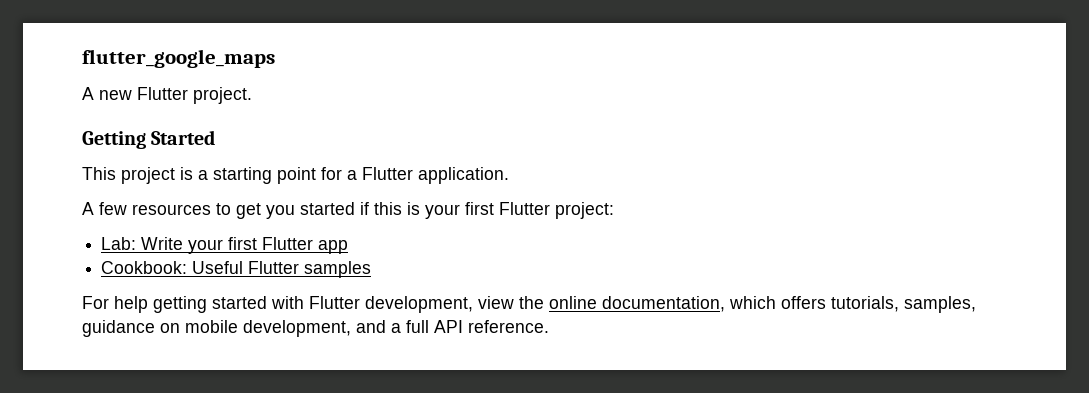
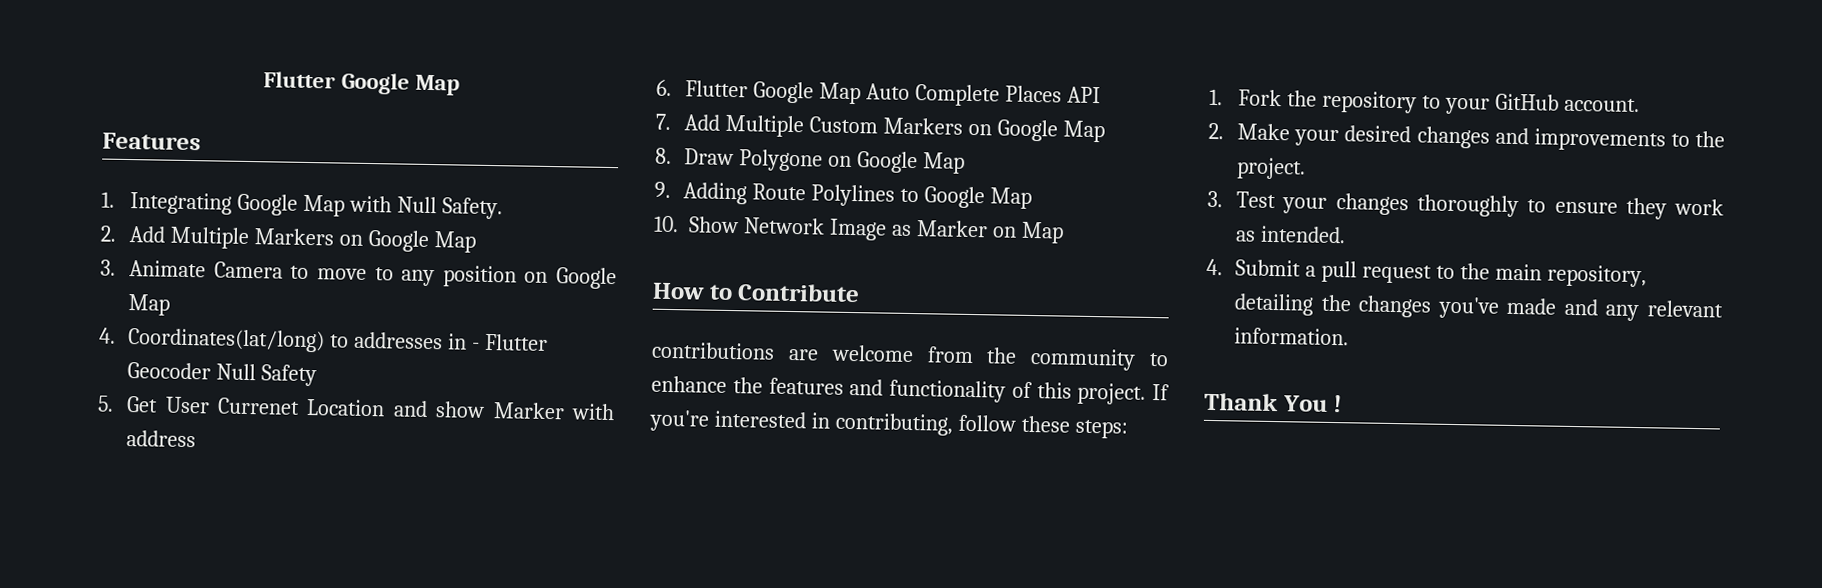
[82,49,275,68] [82,87,252,104] [82,130,216,149] [82,167,509,184] [82,202,614,219] [101,237,349,254] [101,261,372,278] [82,296,976,313] [82,320,549,337] flutter_google_maps // A new Flutter project. // Getting Started // This project is a starting point for a Flutter application. // A few resources to get you started if this is your first Flutter project: // Lab: Write your first Flutter app // Cookbook: Useful Flutter samples // For help getting started with Flutter development, view the online documentation, which offers tutorials, samples, guidance on mobile development, and a full API reference. -> [263,71,460,96] [102,132,201,151] [101,191,503,220] [100,225,476,253] [100,259,618,290] [128,294,171,316] [99,327,548,353] [127,362,318,387] [97,395,616,421] [126,430,197,448] [656,79,1101,107] [655,113,1105,143] [655,147,965,174] [654,181,1032,209] [653,215,1064,244] [652,282,861,303] [651,341,1169,371] [651,375,1170,405] [649,409,1128,439] [1209,88,1640,115] [1208,122,1725,152] [1236,157,1307,180] [1207,190,1724,220] [1235,225,1347,244] [1206,258,1647,288] [1234,293,1723,322] [1234,327,1350,346] [1204,392,1343,413] Flutter Google Map // Features // 1. Integrating Google Map with Null Safety. // 2. Add Multiple Markers on Google Map // 3. Animate Camera to move to any position on Google Map // 4. Coordinates(lat/long) to addresses in - Flutter Geocoder Null Safety // 5. Get User Currenet Location and show Marker with address // 6. Flutter Google Map Auto Complete Places API // 7. Add Multiple Custom Markers on Google Map // 8. Draw Polygone on Google Map // 9. Adding Route Polylines to Google Map // 10. Show Network Image as Marker on Map // How to Contribute // contributions are welcome from the community to enhance the features and functionality of this project. If you're interested in contributing, follow these steps: // 1. Fork the repository to your GitHub account. // 2. Make your desired changes and improvements to the project. // 3. Test your changes thoroughly to ensure they work as intended. // 4. Submit a pull request to the main repository, detailing the changes you've made and any relevant information. // Thank You !

